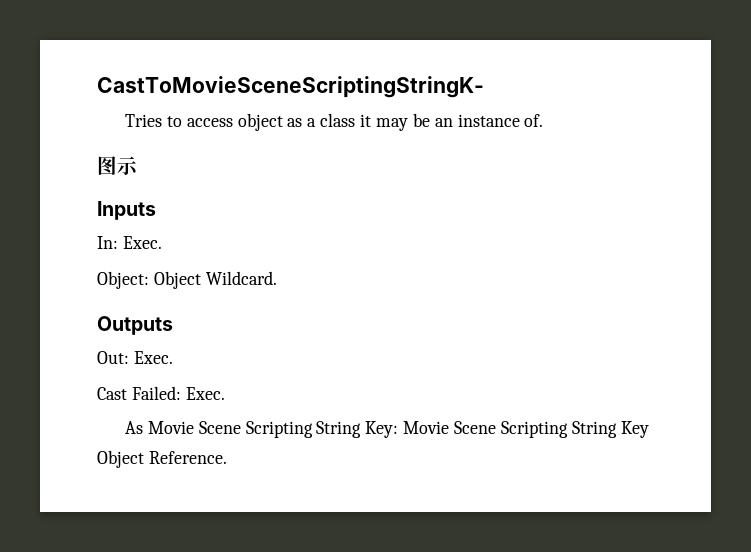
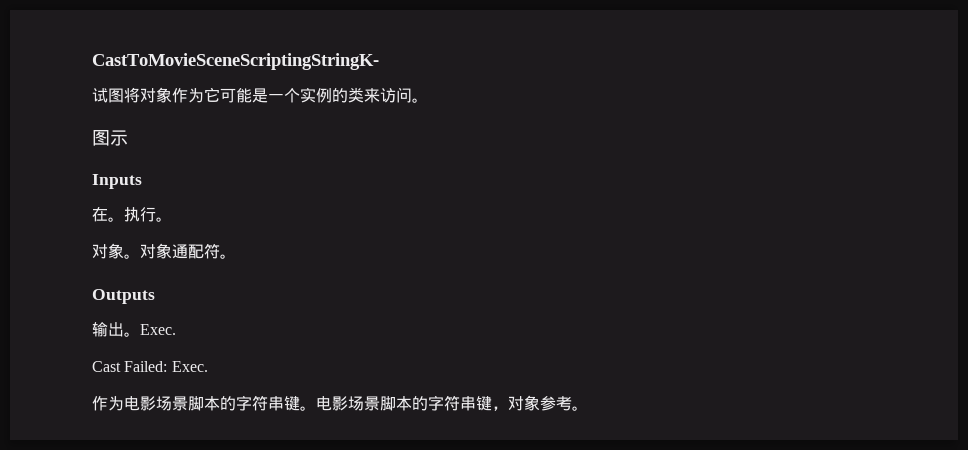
[125,113,544,131] [97,156,138,175] [97,201,156,220] [97,236,162,249] [97,271,277,289] Tries to access object as a class it may be an instance of. // 图示 // Inputs // In: Exec. // Object: Object Wildcard. -> [92,87,428,103] [92,130,128,146] [92,174,142,189] [92,207,172,222] [92,243,236,259] 试图将对象作为它可能是一个实例的类来访问。 // 图示 // Inputs // 在。执行。 // 对象。对象通配符。
[97,351,129,364] Out: -> [92,322,140,337] 输出。
[125,421,649,438] [97,450,227,468] As Movie Scene Scripting String Key: Movie Scene Scripting String Key Object Reference. -> [92,395,588,411] 作为电影场景脚本的字符串键。电影场景脚本的字符串键，对象参考。

